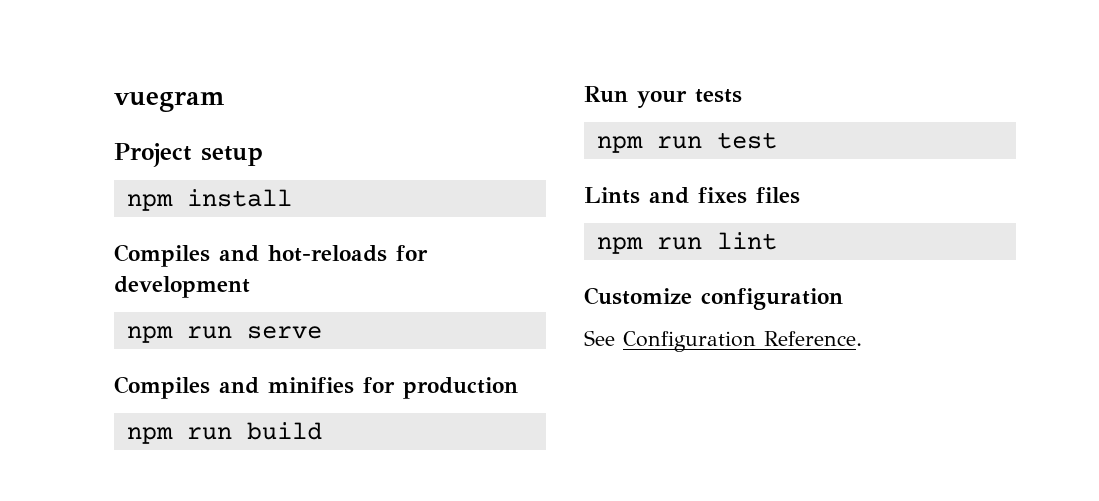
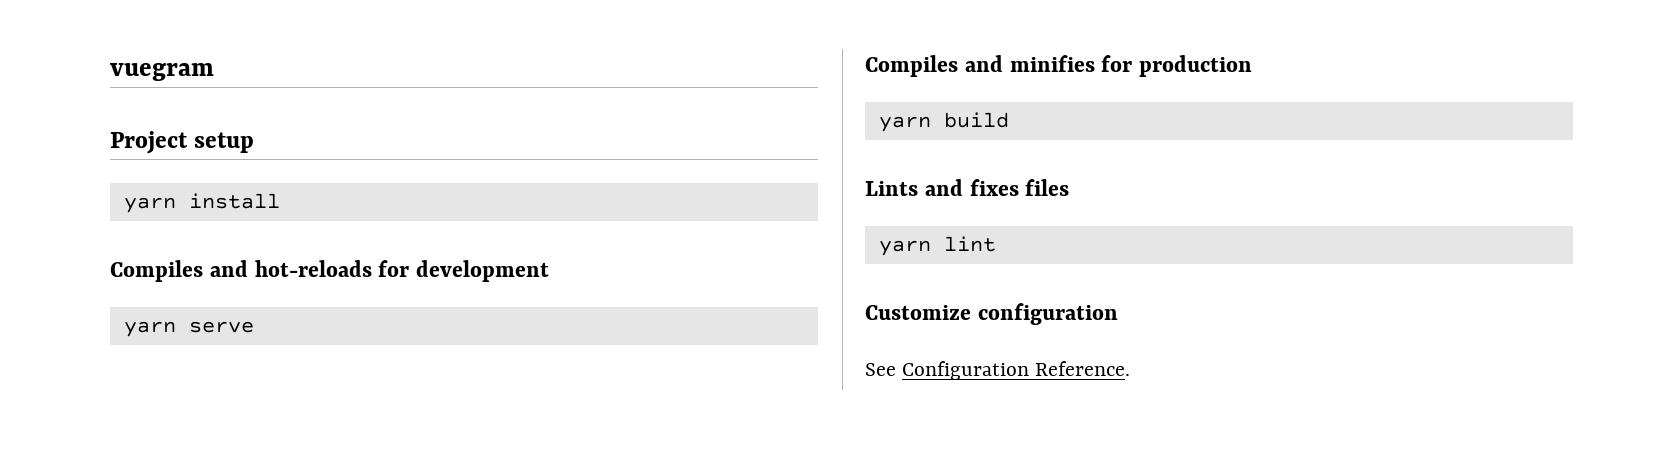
[126,194,173,211] npm -> [123,197,176,213] yarn
[126,326,232,343] npm run -> [123,321,176,337] yarn
[126,427,232,444] npm run -> [878,116,931,132] yarn
[584,86,742,108] [596,132,777,153] // Run your tests // npm run test -> (1009, 120) none
[596,237,702,254] npm run -> [878,240,931,256] yarn

